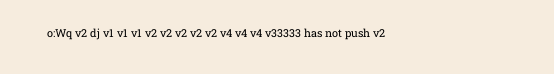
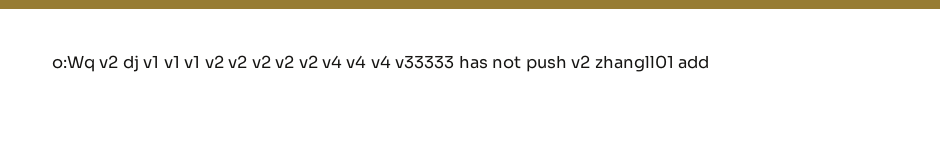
(385, 33) none -> [594,55,710,72] zhangll01 add

